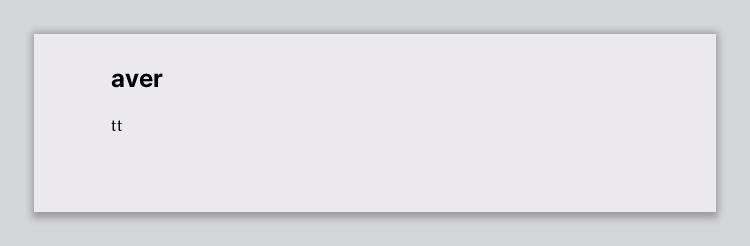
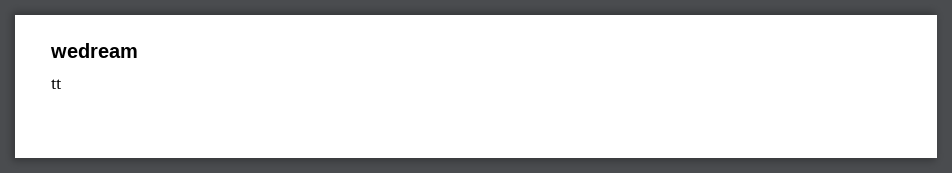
[111,73,163,88] aver -> [50,43,138,58] wedream

